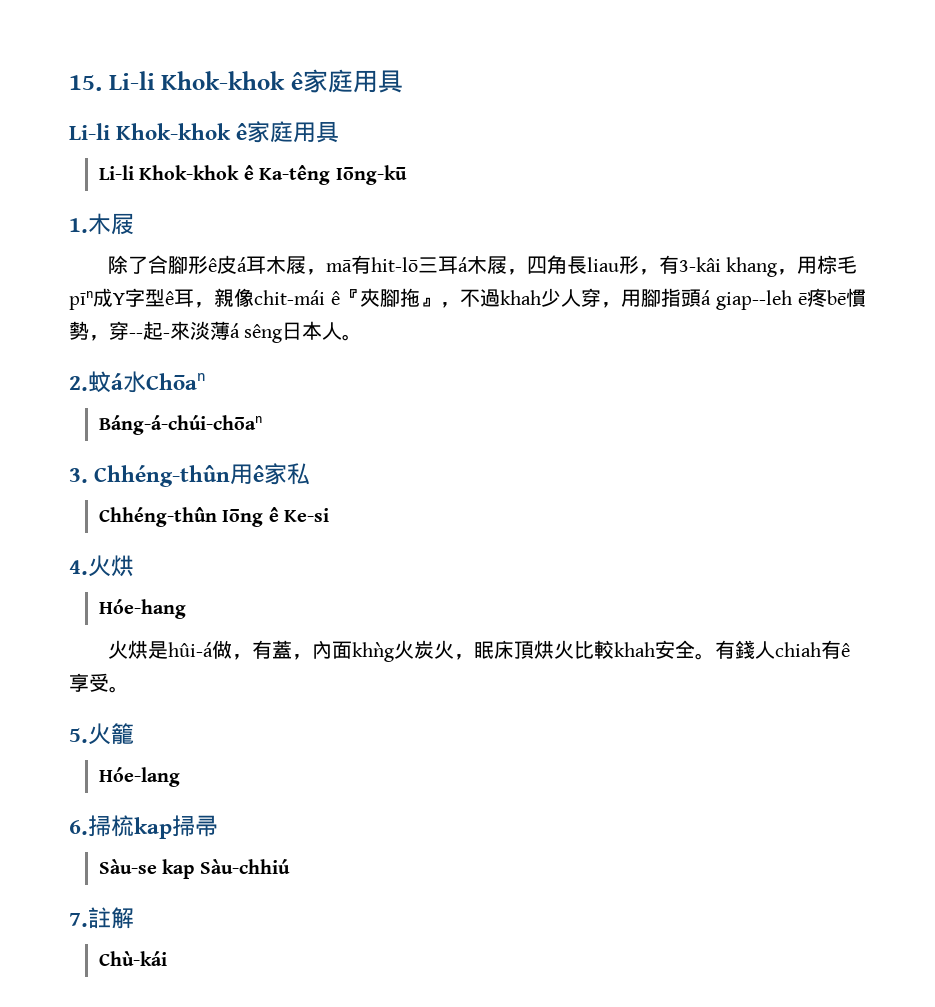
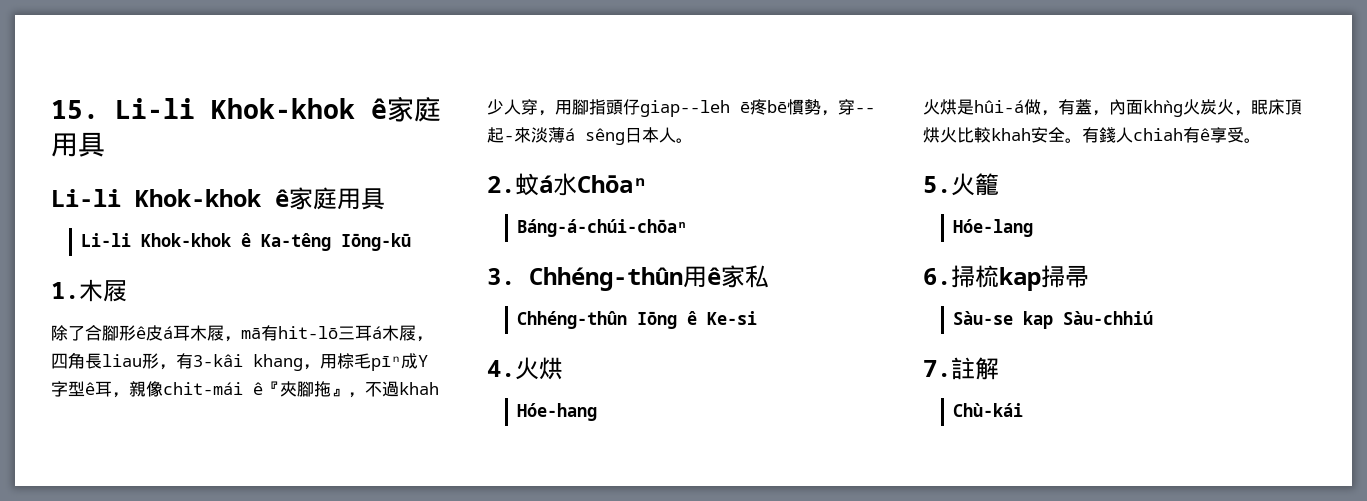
[701,290,711,305] á -> [623,99,640,115] 仔

